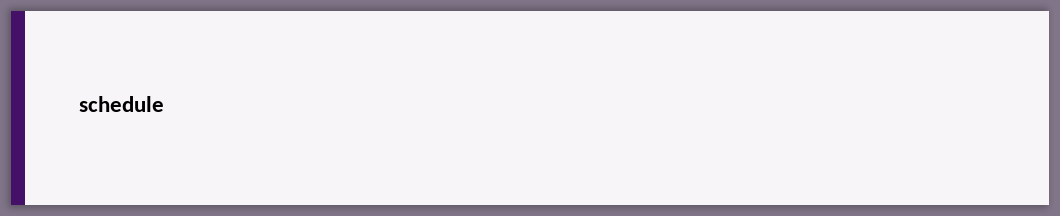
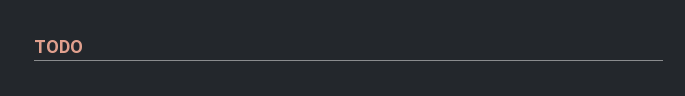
[79,96,164,112] schedule -> [34,40,83,53] TODO

